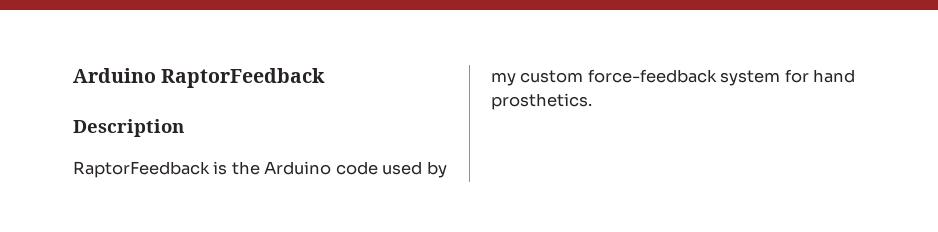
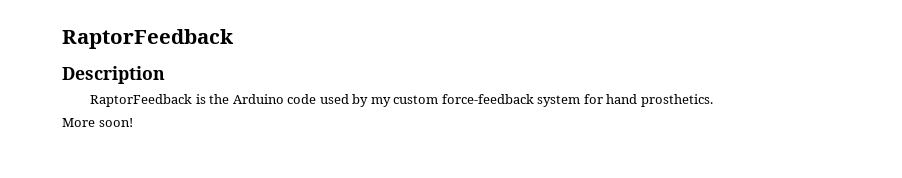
[73,68,156,83] Arduino -> (62, 39) none
(592, 101) none -> [62,118,133,127] // More soon!

